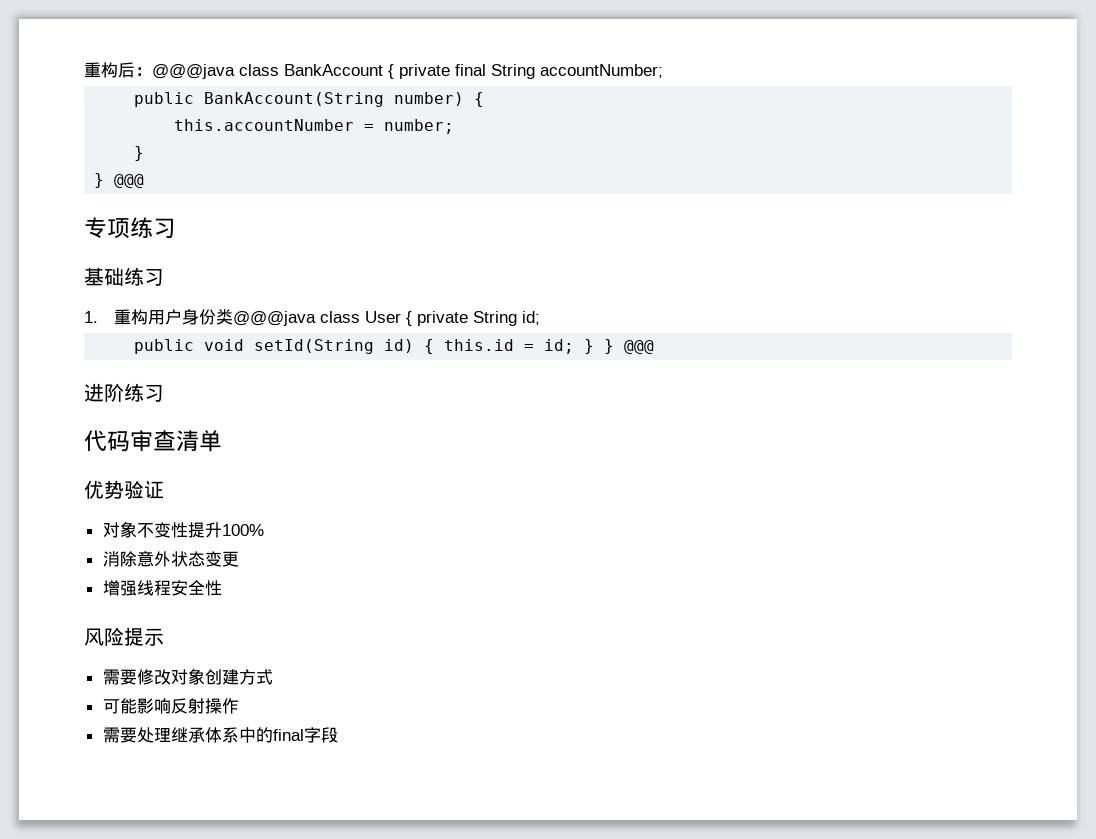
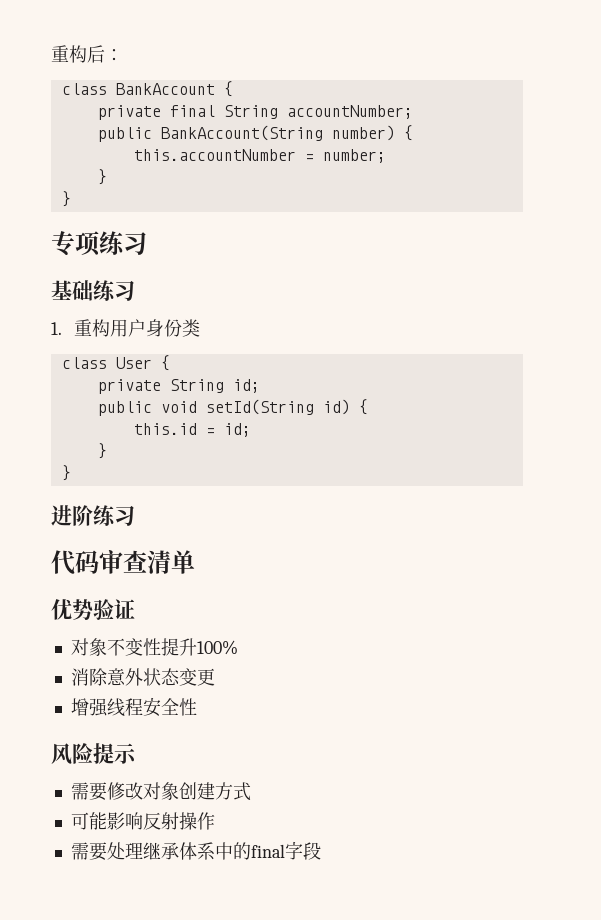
[152,64,235,79] @@@java -> (123, 55) //
(394, 71) none -> (233, 89) //
[114,174,145,188] @@@ -> (71, 199) none
[232,311,316,326] @@@java -> (201, 328) //
(412, 318) none -> (170, 363) //
(435, 346) none -> (368, 407) //
[584,339,655,354] } } @@@ -> [97,443,107,459] [61,465,71,481] // } // }

